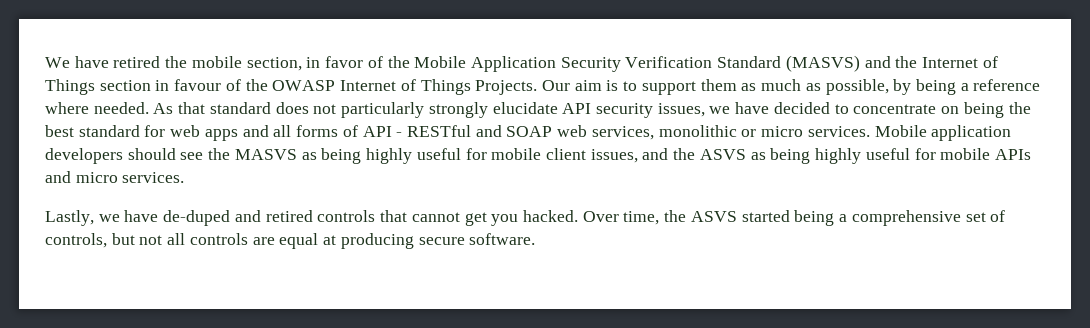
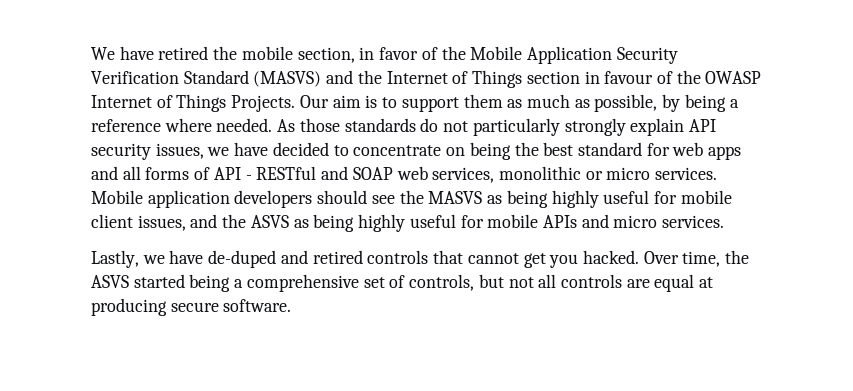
[178,102,309,114] that standard does -> [299,118,439,132] those standards do
[492,102,558,114] elucidate -> [630,118,685,136] explain

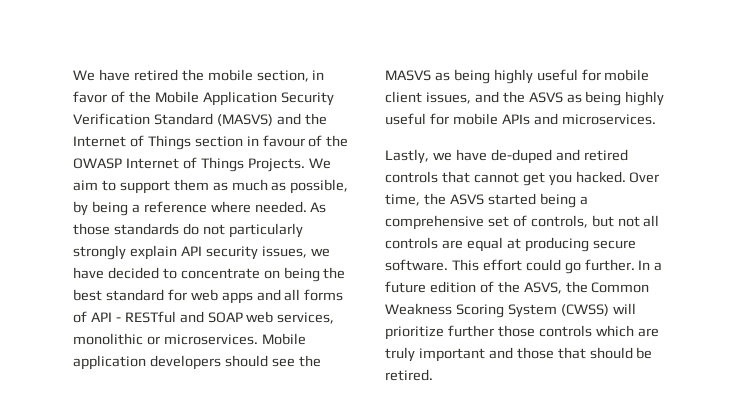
[299,95,378,108] Our aim is -> [308,158,331,169] [73,180,98,191] We aim
[606,167,718,180] micro services. -> [163,334,258,345] microservices.
[613,215,725,228] micro services. -> [561,114,656,125] microservices.
(292, 305) none -> [451,259,663,274] [385,281,650,294] [385,303,636,318] [385,325,659,340] [385,347,653,362] [385,369,433,381] This effort could go further. In a future edition of the ASVS, the Common Weakness Scoring System (CWSS) will prioritize further those controls which are truly important and those that should be retired.

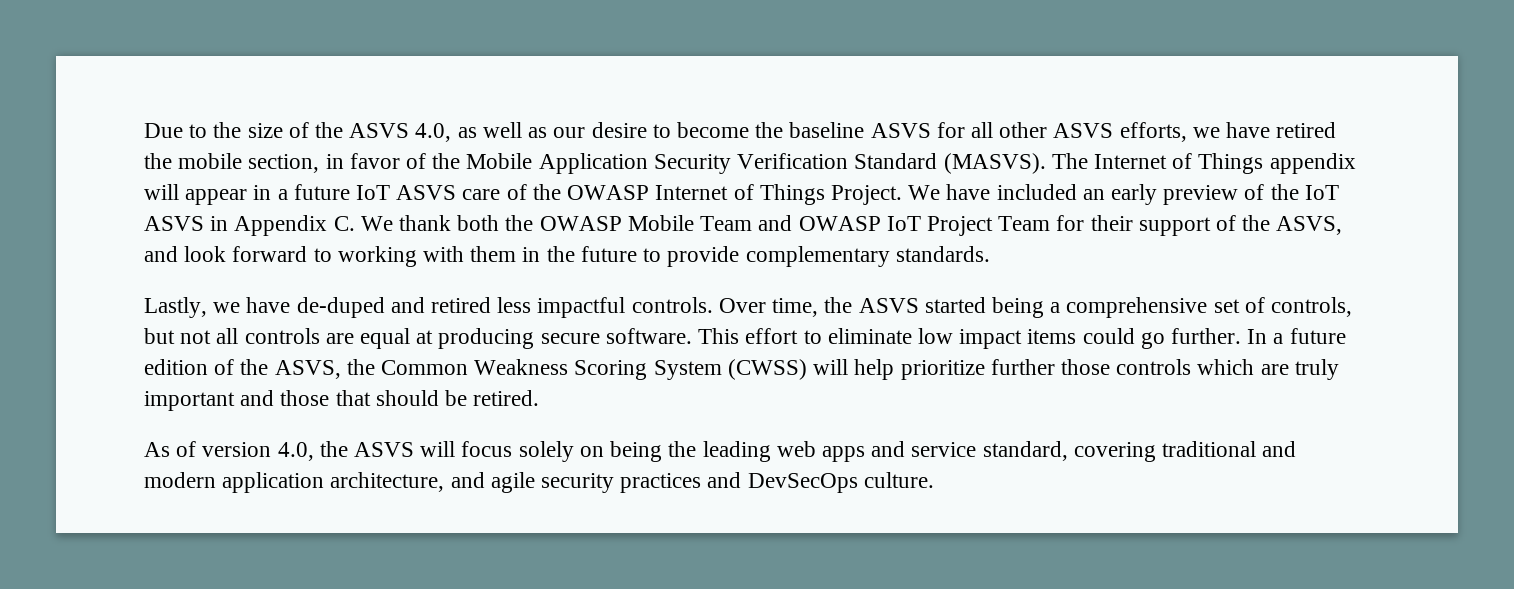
[73,70,95,81] We -> [144,122,1220,142] Due to the size of the ASVS 4.0, as well as our desire to become the baseline ASVS for all other ASVS efforts, we
[216,113,327,126] [73,135,305,150] (MASVS) and the Internet of Things section in favour -> [943,153,1356,174] [144,184,501,205] (MASVS). The Internet of Things appendix will appear in a future IoT ASVS care
[247,158,331,172] [73,179,349,194] [73,201,327,216] [73,223,303,238] [73,245,330,260] [73,267,346,282] [73,289,344,304] [73,311,335,324] [73,333,306,345] [73,355,321,370] [385,69,650,84] [385,91,665,106] [385,113,656,125] Projects. We aim to support them as much as possible, by being a reference where needed. As those standards do not particularly strongly explain API security issues, we have decided to concentrate on being the best standard for web apps and all forms of API - RESTful and SOAP web services, monolithic or microservices. Mobile application developers should see the MASVS as being highly useful for mobile client issues, and the ASVS as being highly useful for mobile APIs and microservices. -> [830,184,1339,205] [144,215,1343,236] [144,246,990,267] Project. We have included an early preview of the IoT ASVS in Appendix C. We thank both the OWASP Mobile Team and OWASP IoT Project Team for their support of the ASVS, and look forward to working with them in the future to provide complementary standards.
[385,171,626,186] controls that cannot get you hacked. -> [497,297,713,318] less impactful controls.
(522, 265) none -> [803,328,1077,349] to eliminate low impact items
(636, 308) none -> [854,359,895,380] help
(433, 375) none -> [144,441,1297,462] [144,472,934,493] // As of version 4.0, the ASVS will focus solely on being the leading web apps and service standard, covering traditional and modern application architecture, and agile security practices and DevSecOps culture.

